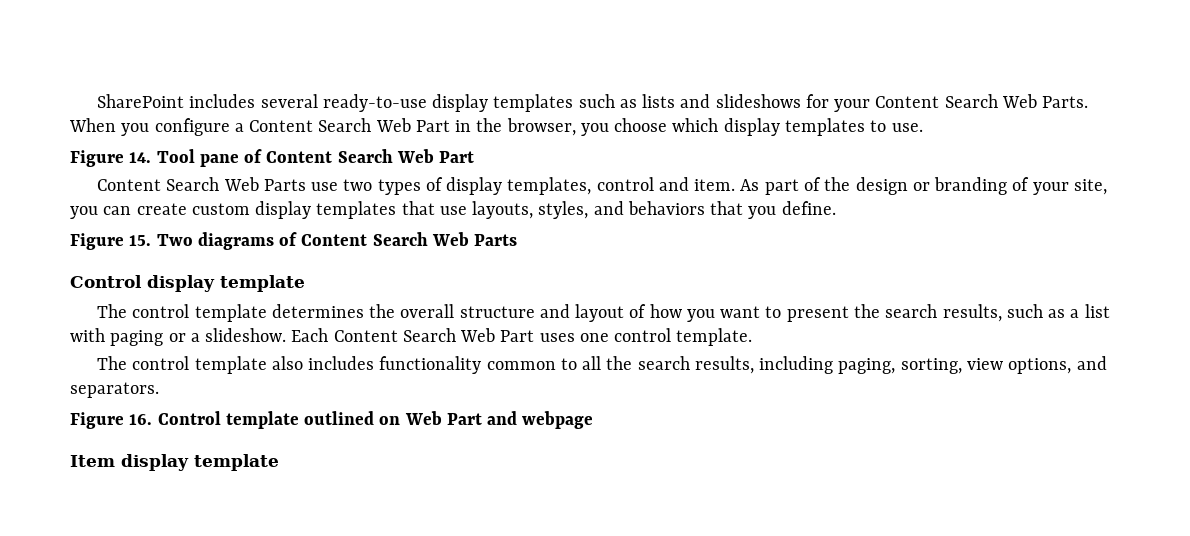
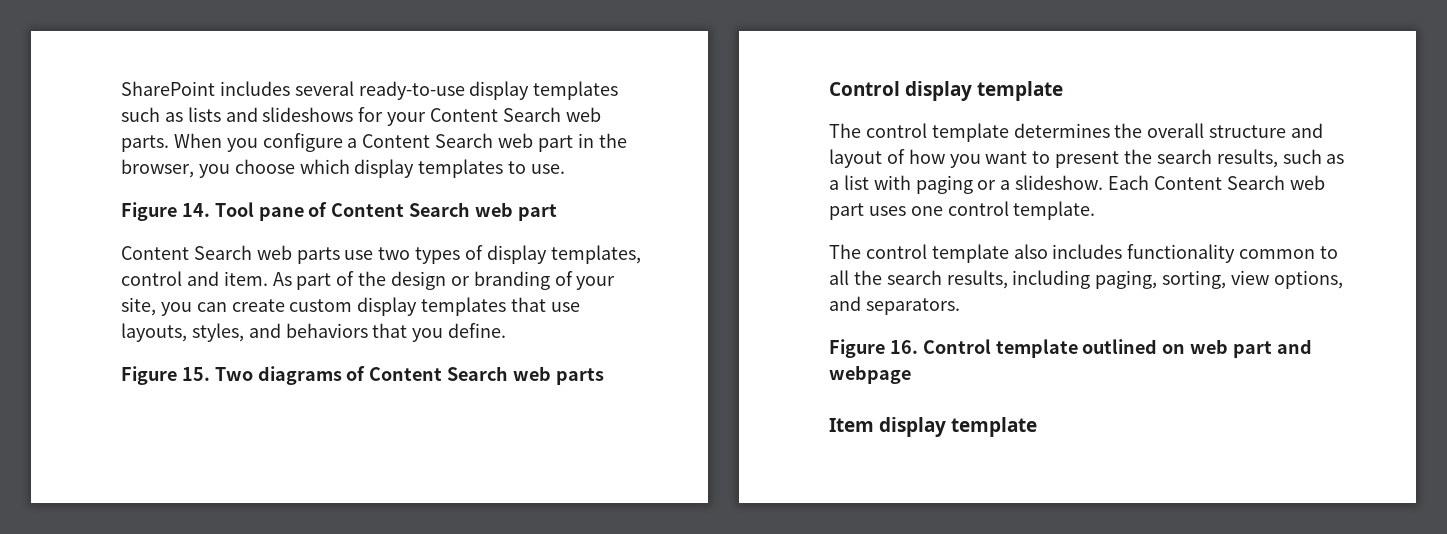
[1002,94,1089,108] Web Parts. -> [565,107,601,122] [121,135,169,152] web parts.
[375,118,450,132] Web Part -> [498,133,573,152] web part
[396,149,475,163] [97,177,306,191] Web Part // Content Search Web Parts -> [475,202,557,221] [121,245,340,264] web part // Content Search web parts
[431,232,518,246] Web Parts -> [513,366,604,385] web parts
[460,328,535,342] Web Part -> [1289,175,1325,190] [829,203,864,220] web part
[404,411,482,425] Web Part -> [1190,339,1273,358] web part

